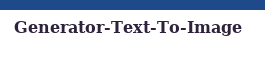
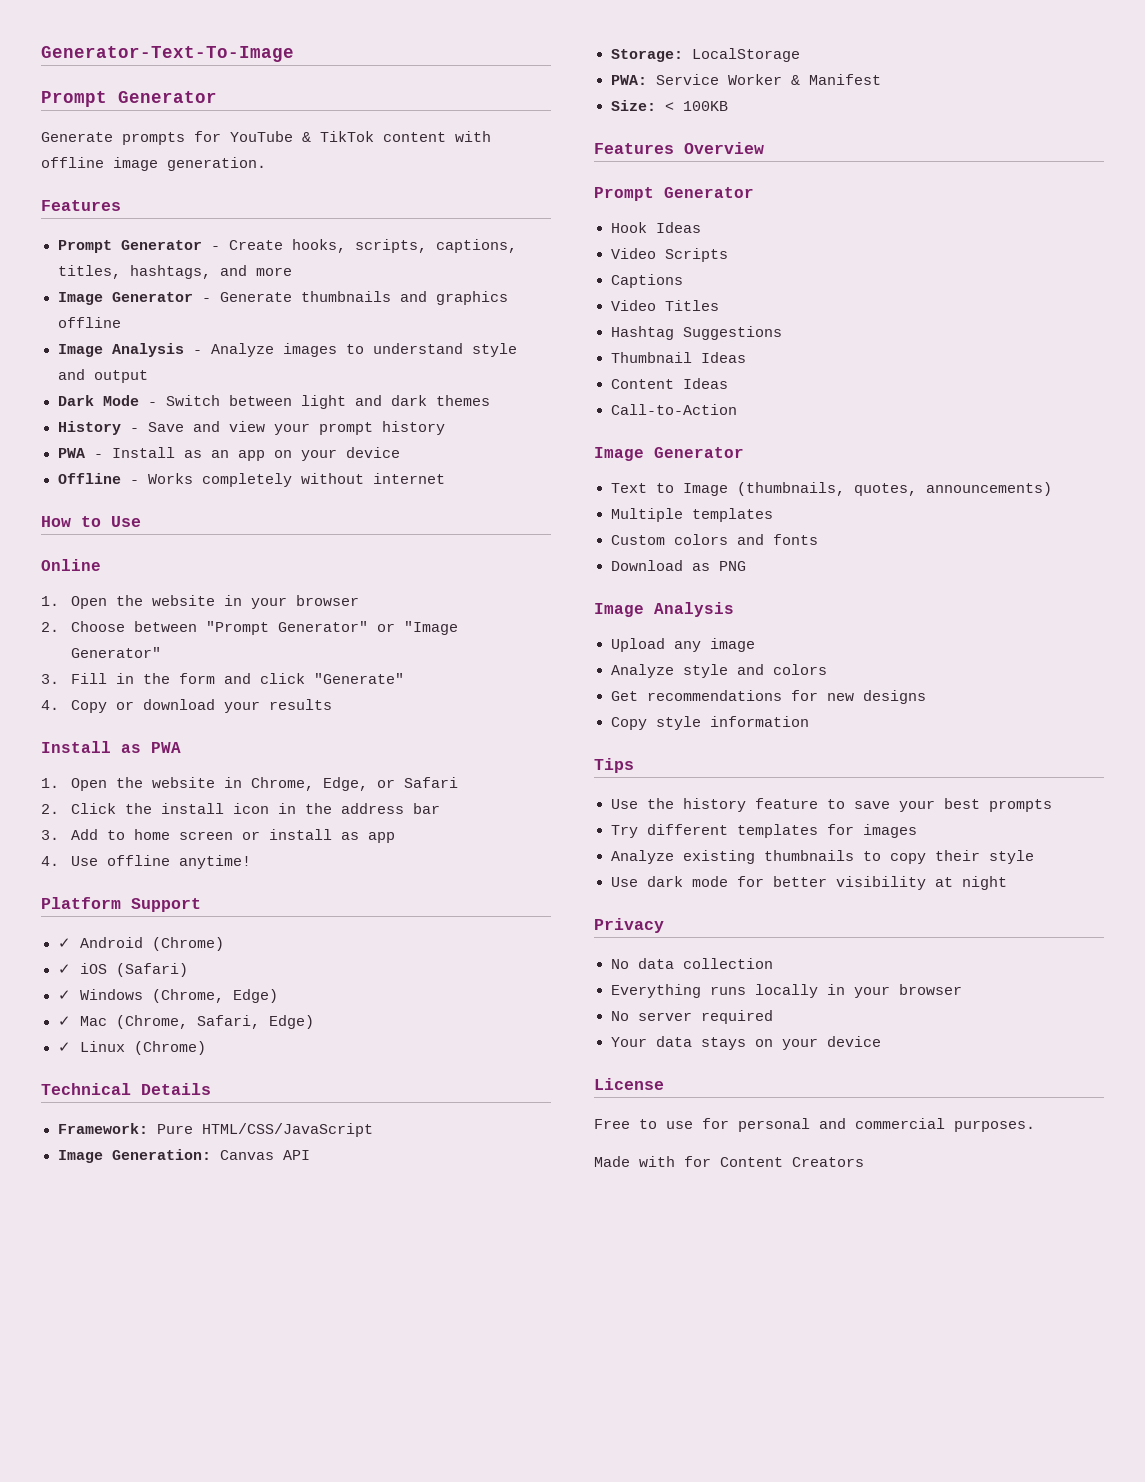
(242, 28) none -> [41,91,217,107] [41,131,491,145] [41,157,266,171] [41,200,121,211] [57,239,517,253] [57,265,292,279] [57,291,508,305] [57,317,121,328] [57,343,517,357] [57,369,148,383] [57,395,490,409] [57,421,445,435] [57,447,400,461] [57,473,445,487] [41,516,141,527] [41,559,101,571] [41,595,359,609] [41,621,458,635] [70,647,161,658] [41,673,404,684] [41,699,332,713] [41,741,181,753] [41,777,458,791] [41,803,440,814] [41,829,395,843] [41,855,251,869] [41,897,201,912] [57,937,224,951] [57,963,188,977] [57,989,278,1003] [57,1015,314,1029] [57,1041,206,1055] [41,1083,211,1095] [57,1123,373,1137] [57,1149,310,1163] [610,48,800,62] [610,74,881,85] [610,100,728,111] [594,142,764,154] [594,187,754,201] [610,222,701,233] [610,248,728,262] [610,274,683,288] [610,300,719,311] [610,326,782,340] [610,352,746,363] [610,378,728,389] [610,404,737,415] [594,447,744,461] [610,482,1052,496] [610,508,773,522] [610,534,818,545] [610,560,746,571] [594,602,734,617] [610,638,755,652] [610,664,827,678] [610,690,926,704] [610,716,809,730] [594,758,634,773] [610,798,1052,812] [610,824,917,838] [610,850,1034,864] [610,876,1007,890] [594,918,664,933] [610,958,773,969] [610,984,962,998] [610,1010,773,1024] [610,1036,881,1050] [594,1078,664,1090] [594,1118,1035,1132] [594,1156,864,1167] // Prompt Generator // Generate prompts for YouTube & TikTok content with offline image generation. // Features // Prompt Generator - Create hooks, scripts, captions, titles, hashtags, and more // Image Generator - Generate thumbnails and graphics offline // Image Analysis - Analyze images to understand style and output // Dark Mode - Switch between light and dark themes // History - Save and view your prompt history // PWA - Install as an app on your device // Offline - Works completely without internet // How to Use // Online // 1. Open the website in your browser // 2. Choose between "Prompt Generator" or "Image Generator" // 3. Fill in the form and click "Generate" // 4. Copy or download your results // Install as PWA // 1. Open the website in Chrome, Edge, or Safari // 2. Click the install icon in the address bar // 3. Add to home screen or install as app // 4. Use offline anytime! // Platform Support // ✓ Android (Chrome) // ✓ iOS (Safari) // ✓ Windows (Chrome, Edge) // ✓ Mac (Chrome, Safari, Edge) // ✓ Linux (Chrome) // Technical Details // Framework: Pure HTML/CSS/JavaScript // Image Generation: Canvas API // Storage: LocalStorage // PWA: Service Worker & Manifest // Size: < 100KB // Features Overview // Prompt Generator // Hook Ideas // Video Scripts // Captions // Video Titles // Hashtag Suggestions // Thumbnail Ideas // Content Ideas // Call-to-Action // Image Generator // Text to Image (thumbnails, quotes, announcements) // Multiple templates // Custom colors and fonts // Download as PNG // Image Analysis // Upload any image // Analyze style and colors // Get recommendations for new designs // Copy style information // Tips // Use the history feature to save your best prompts // Try different templates for images // Analyze existing thumbnails to copy their style // Use dark mode for better visibility at night // Privacy // No data collection // Everything runs locally in your browser // No server required // Your data stays on your device // License // Free to use for personal and commercial purposes. // Made with for Content Creators

